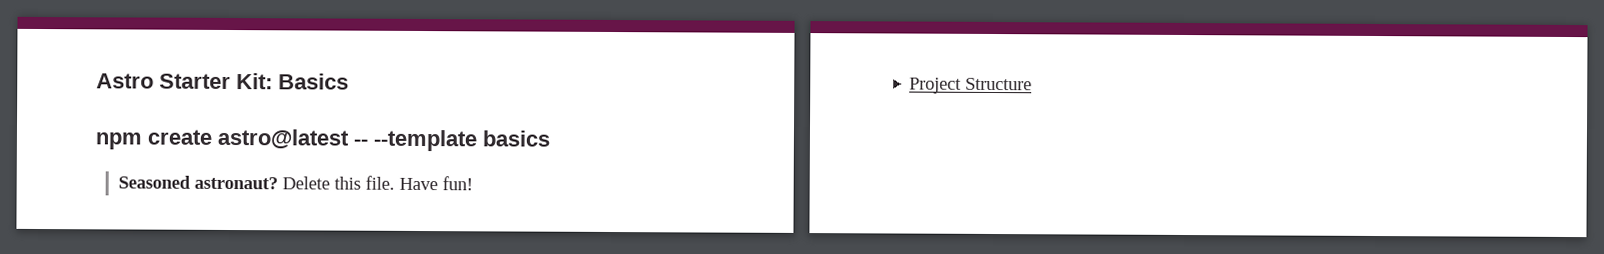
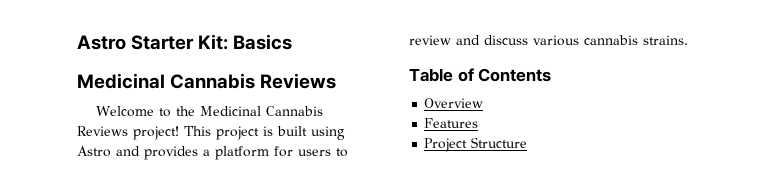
[95,128,550,152] [117,175,473,191] npm create astro@latest -- --template basics // Seasoned astronaut? Delete this file. Have fun! -> [77,73,337,89] [95,106,323,117] [77,126,345,140] [77,146,348,160] [409,35,688,46] [409,68,552,82] [424,98,484,108] [424,118,479,128] Medicinal Cannabis Reviews // Welcome to the Medicinal Cannabis Reviews project! This project is built using Astro and provides a platform for users to review and discuss various cannabis strains. // Table of Contents // Overview // Features

